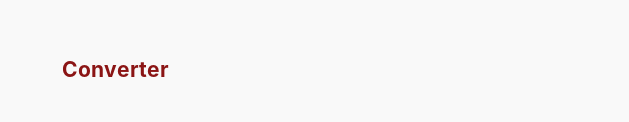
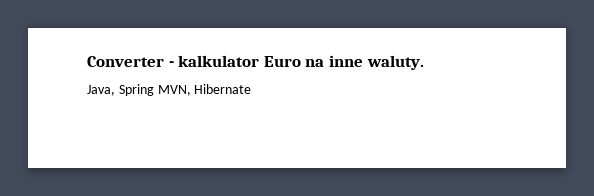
(169, 69) none -> [168,55,424,70] [87,84,252,96] - kalkulator Euro na inne waluty. // Java, Spring MVN, Hibernate

